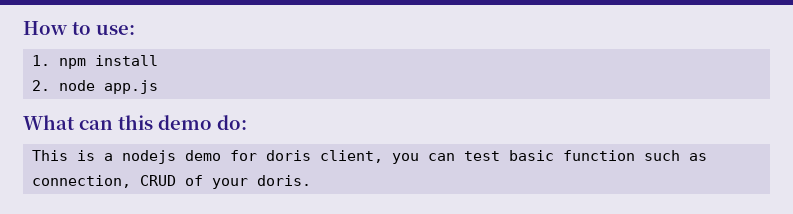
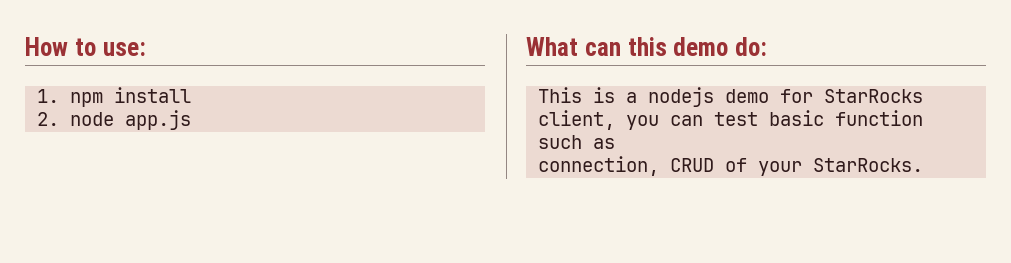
[265,150,311,161] doris -> [823,89,923,103] StarRocks
[256,175,311,186] doris. -> [812,158,923,172] StarRocks.

